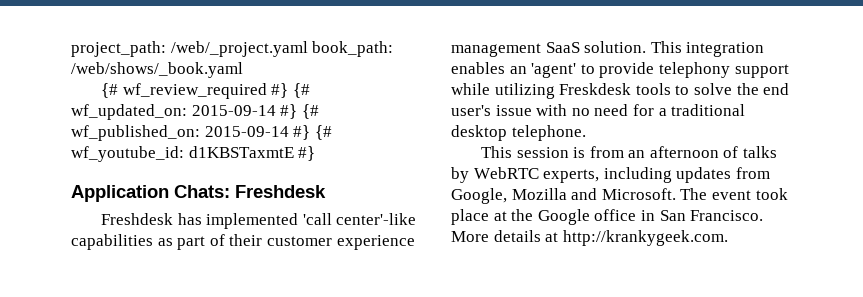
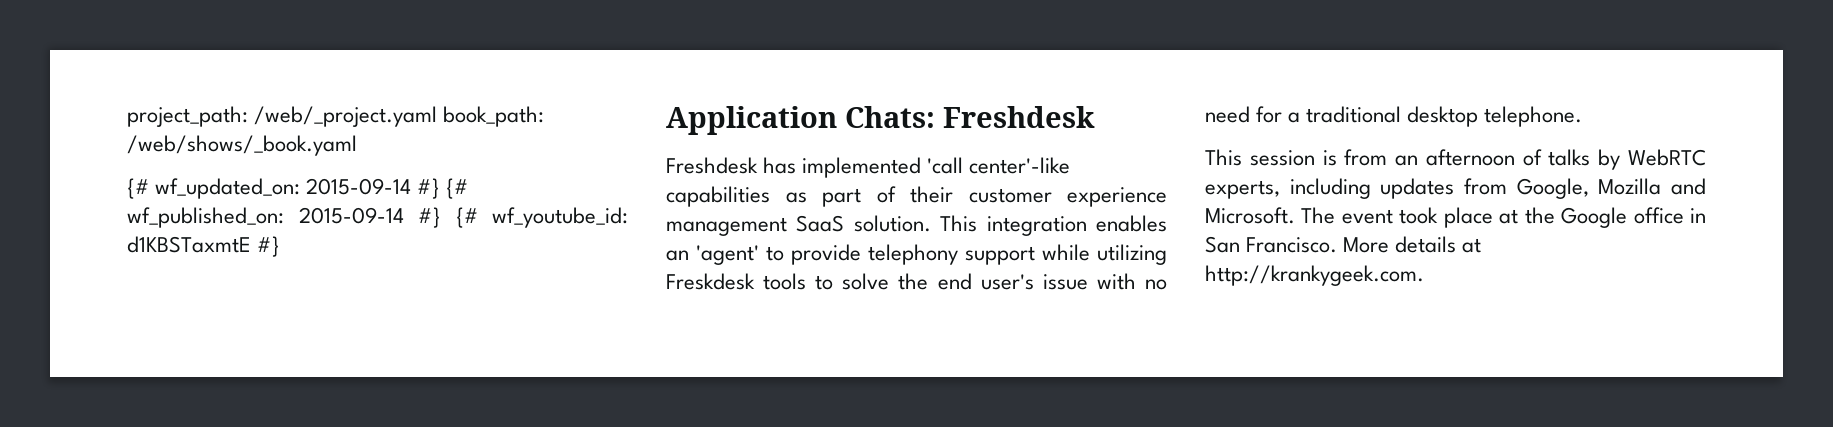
[122,83,310,99] wf_review_required #} {# -> (149, 188) none

